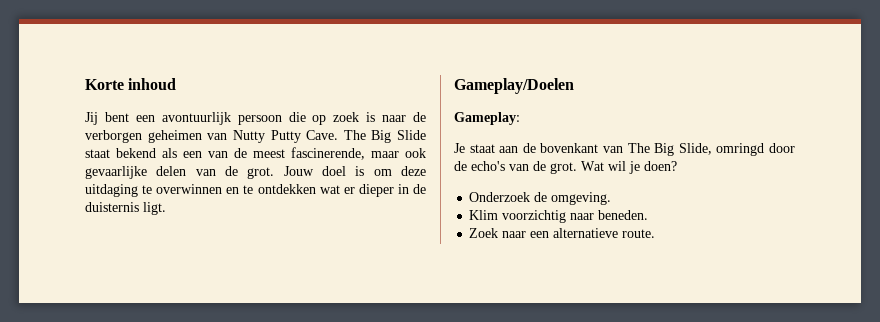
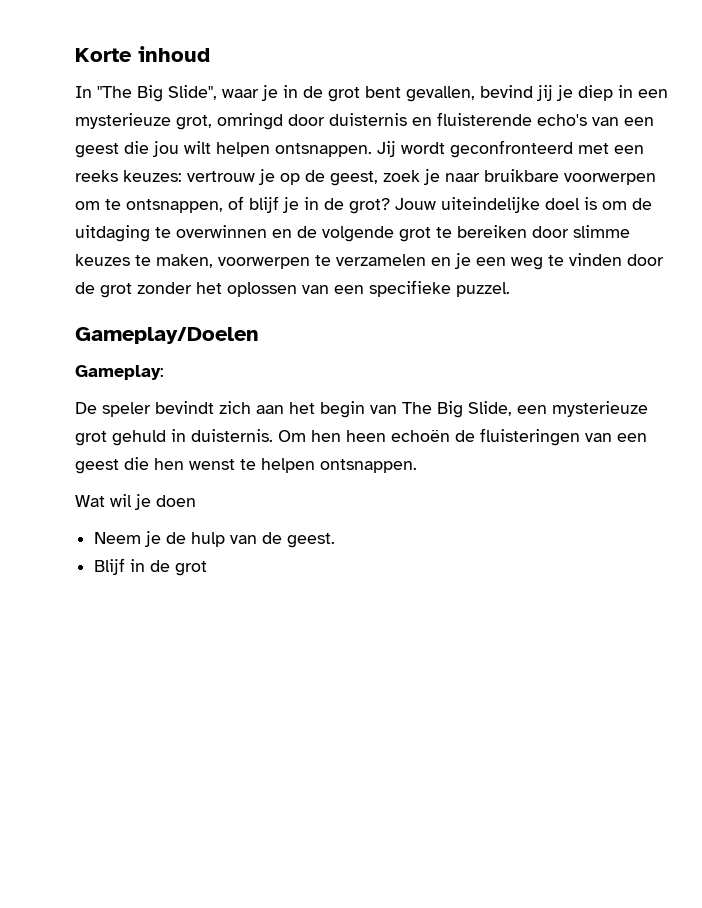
[85,112,426,125] [85,130,426,143] [85,147,426,160] [85,166,314,179] Jij bent een avontuurlijk persoon die op zoek is naar de verborgen geheimen van Nutty Putty Cave. The Big Slide staat bekend als een van de meest fascinerende, maar ook gevaarlijke delen van de grot. Jouw -> [75,85,668,102] [75,112,654,130] [75,140,644,158] [75,169,656,186] [75,196,540,214] In "The Big Slide", waar je in de grot bent gevallen, bevind jij je diep in een mysterieuze grot, omringd door duisternis en fluisterende echo's van een geest die jou wilt helpen ontsnappen. Jij wordt geconfronteerd met een reeks keuzes: vertrouw je op de geest, zoek je naar bruikbare voorwerpen om te ontsnappen, of blijf je in de grot? Jouw uiteindelijke
[400,166,426,176] deze -> [632,198,652,210] de
[243,184,427,197] [85,202,166,215] [454,78,574,94] [454,112,520,125] [454,143,795,156] [454,161,677,174] [469,192,612,205] [469,210,649,223] [469,228,656,238] te ontdekken wat er dieper in de duisternis ligt. // Gameplay/Doelen // Gameplay: // Je staat aan de bovenkant van The Big Slide, omringd door de echo's van de grot. Wat wil je doen? // Onderzoek de omgeving. // Klim voorzichtig naar beneden. // Zoek naar een alternatieve route. -> [297,225,630,242] [75,253,664,270] [75,280,510,298] [75,327,259,344] [75,365,164,380] [75,401,648,418] [75,428,647,446] [75,457,417,474] [75,494,196,510] [94,531,336,548] [94,558,208,576] de volgende grot te bereiken door slimme keuzes te maken, voorwerpen te verzamelen en je een weg te vinden door de grot zonder het oplossen van een specifieke puzzel. // Gameplay/Doelen // Gameplay: // De speler bevindt zich aan het begin van The Big Slide, een mysterieuze grot gehuld in duisternis. Om hen heen echoën de fluisteringen van een geest die hen wenst te helpen ontsnappen. // Wat wil je doen // Neem je de hulp van de geest. // Blijf in de grot

